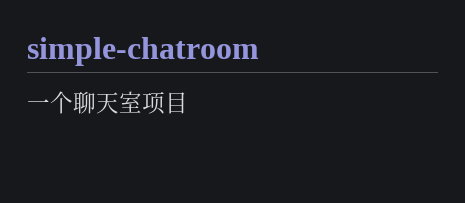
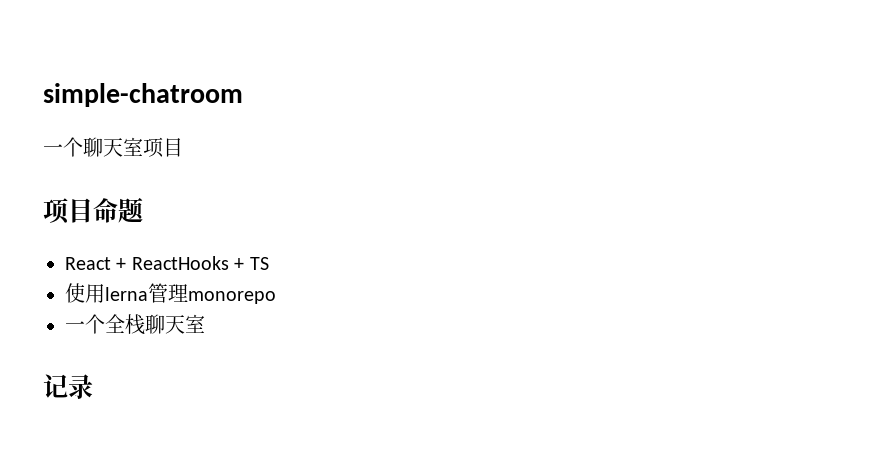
(188, 103) none -> [43,197,143,224] [65,256,269,270] [65,283,276,304] [65,314,205,335] [43,374,93,399] // 项目命题 // React + ReactHooks + TS // 使用lerna管理monorepo // 一个全栈聊天室 // 记录

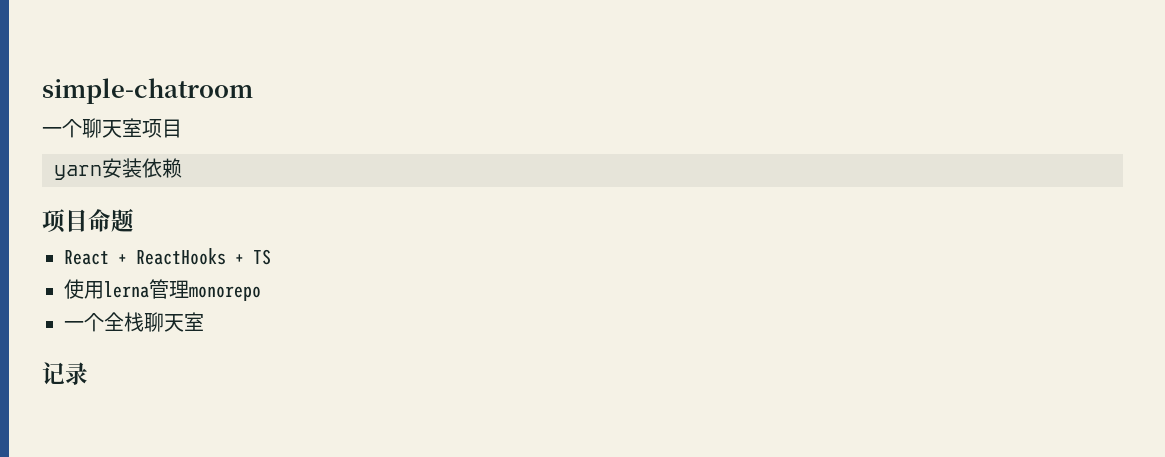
(183, 147) none -> [54,158,182,180] // yarn安装依赖

